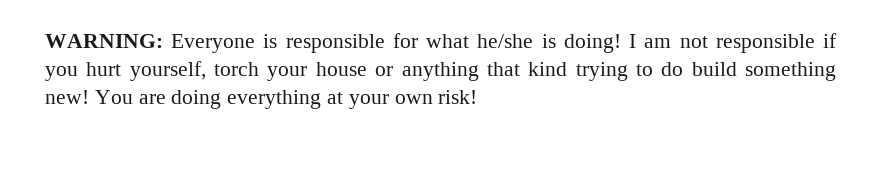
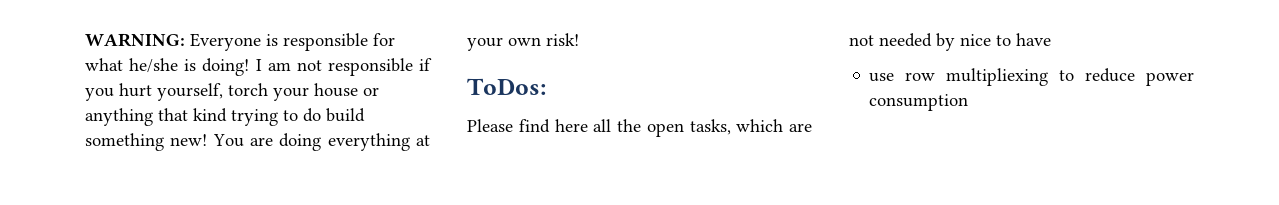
(478, 97) none -> [467,78,546,95] [467,119,812,137] [849,33,1051,51] [869,68,1194,86] [869,94,969,111] // ToDos: // Please find here all the open tasks, which are not needed by nice to have // use row multipliexing to reduce power consumption

